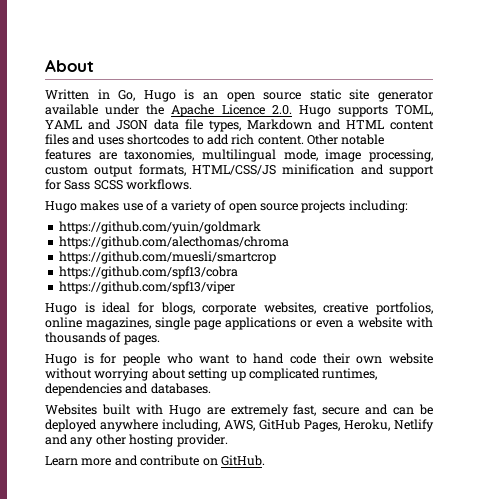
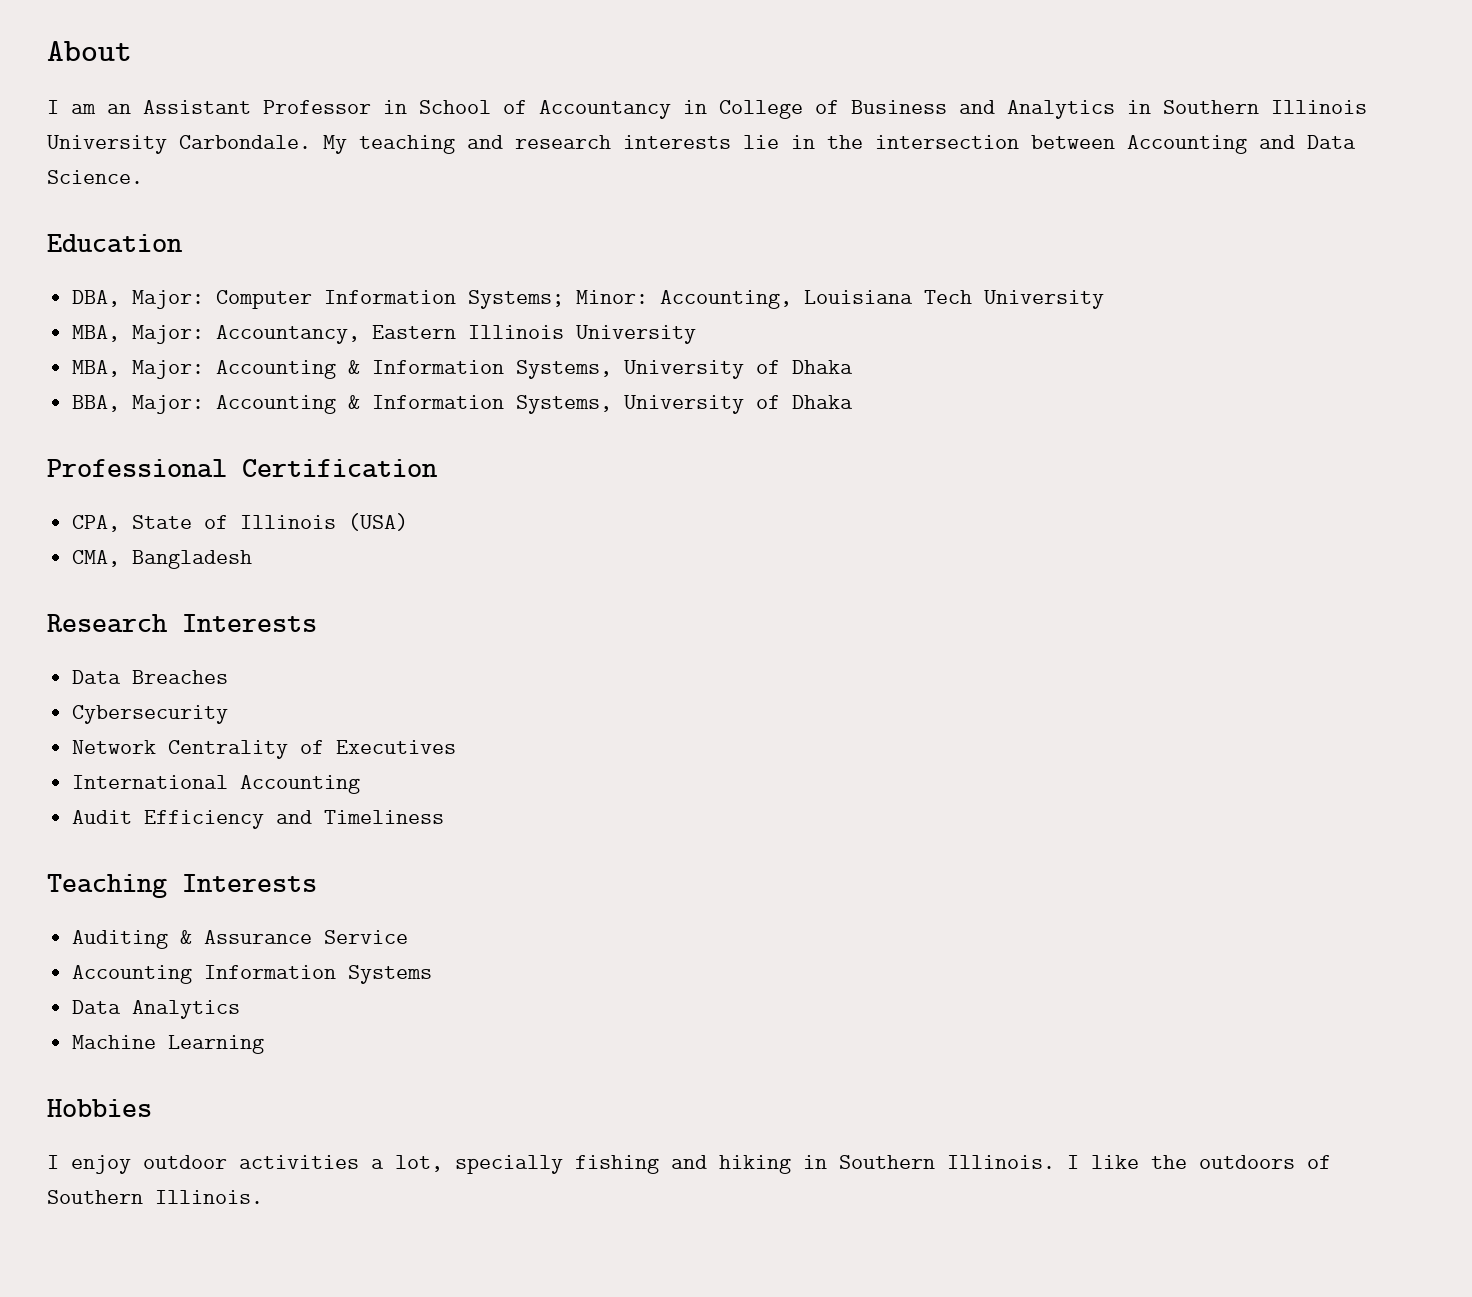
[45,89,433,102] [45,104,433,117] [45,119,434,132] [45,134,385,145] [45,149,433,162] [45,164,434,177] [45,179,193,190] [45,200,408,213] [58,221,261,234] [58,236,289,249] [58,251,276,264] [58,266,238,279] [58,281,235,294] [45,302,433,315] [45,317,433,330] [45,332,160,345] [45,353,433,366] [45,368,378,381] [45,383,211,396] [45,404,433,417] [45,419,434,432] [45,434,228,447] [45,455,265,466] Written in Go, Hugo is an open source static site generator available under the Apache Licence 2.0. Hugo supports TOML, YAML and JSON data file types, Markdown and HTML content files and uses shortcodes to add rich content. Other notable features are taxonomies, multilingual mode, image processing, custom output formats, HTML/CSS/JS minification and support for Sass SCSS workflows. // Hugo makes use of a variety of open source projects including: // https://github.com/yuin/goldmark // https://github.com/alecthomas/chroma // https://github.com/muesli/smartcrop // https://github.com/spf13/cobra // https://github.com/spf13/viper // Hugo is ideal for blogs, corporate websites, creative portfolios, online magazines, single page applications or even a website with thousands of pages. // Hugo is for people who want to hand code their own website without worrying about setting up complicated runtimes, dependencies and databases. // Websites built with Hugo are extremely fast, secure and can be deployed anywhere including, AWS, GitHub Pages, Heroku, Netlify and any other hosting provider. // Learn more and contribute on GitHub. -> [47,100,1367,119] [47,135,1356,154] [47,170,143,184] [47,234,183,253] [72,290,1105,309] [72,325,697,344] [72,360,854,379] [72,395,854,414] [47,459,438,478] [72,513,409,532] [72,550,253,569] [47,614,317,633] [72,670,229,684] [72,705,229,724] [72,740,457,759] [72,775,361,794] [72,810,445,829] [47,874,317,898] [72,930,409,949] [72,965,433,984] [72,1000,241,1019] [72,1035,265,1054] [47,1099,152,1117] [47,1155,1331,1174] [47,1190,263,1204] I am an Assistant Professor in School of Accountancy in College of Business and Analytics in Southern Illinois University Carbondale. My teaching and research interests lie in the intersection between Accounting and Data Science. // Education // DBA, Major: Computer Information Systems; Minor: Accounting, Louisiana Tech University // MBA, Major: Accountancy, Eastern Illinois University // MBA, Major: Accounting & Information Systems, University of Dhaka // BBA, Major: Accounting & Information Systems, University of Dhaka // Professional Certification // CPA, State of Illinois (USA) // CMA, Bangladesh // Research Interests // Data Breaches // Cybersecurity // Network Centrality of Executives // International Accounting // Audit Efficiency and Timeliness // Teaching Interests // Auditing & Assurance Service // Accounting Information Systems // Data Analytics // Machine Learning // Hobbies // I enjoy outdoor activities a lot, specially fishing and hiking in Southern Illinois. I like the outdoors of Southern Illinois.

